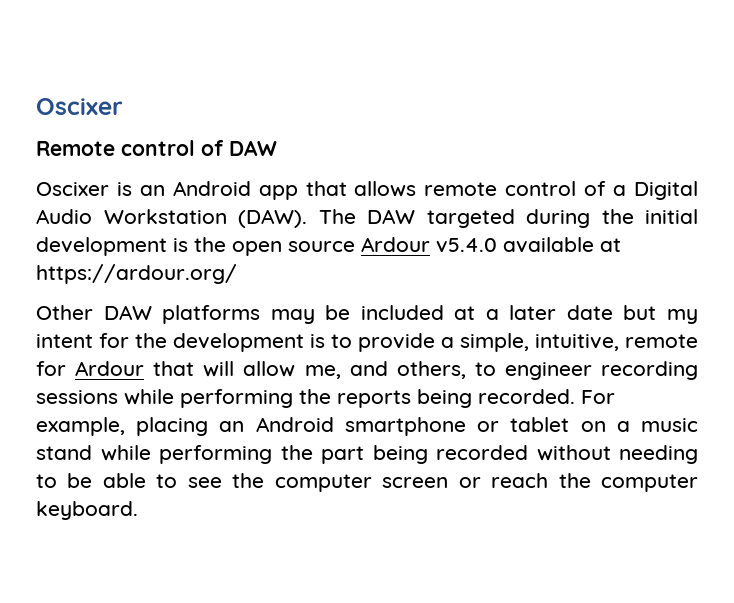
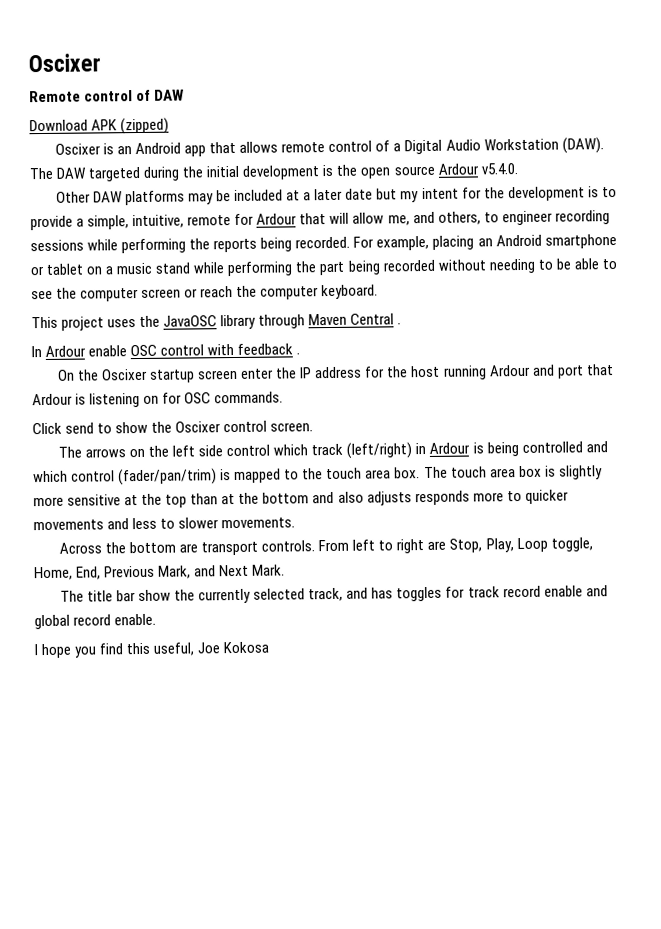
(277, 148) none -> [29,117,170,135] // Download APK (zipped)
[436,237,621,253] [36,264,237,284] v5.4.0 available at https://ardour.org/ -> [480,163,518,175] v5.4.0.
(138, 510) none -> [31,313,402,331] [31,343,301,358] [56,364,614,383] [32,391,284,408] [32,420,314,435] [57,441,608,459] [33,465,603,486] [33,489,569,508] [33,517,296,531] [58,537,593,556] [34,564,286,581] [59,585,608,604] [34,613,157,630] [34,641,270,659] // This project uses the JavaOSC library through Maven Central . // In Ardour enable OSC control with feedback . // On the Oscixer startup screen enter the IP address for the host running Ardour and port that Ardour is listening on for OSC commands. // Click send to show the Oscixer control screen. // The arrows on the left side control which track (left/right) in Ardour is being controlled and which control (fader/pan/trim) is mapped to the touch area box. The touch area box is slightly more sensitive at the top than at the bottom and also adjusts responds more to quicker movements and less to slower movements. // Across the bottom are transport controls. From left to right are Stop, Play, Loop toggle, Home, End, Previous Mark, and Next Mark. // The title bar show the currently selected track, and has toggles for track record enable and global record enable. // I hope you find this useful, Joe Kokosa

